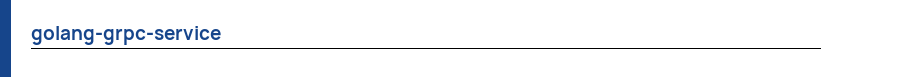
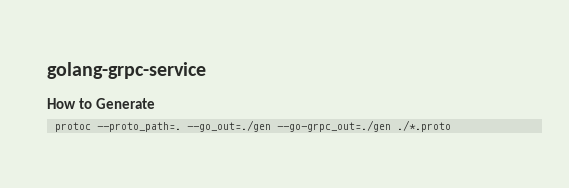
(221, 35) none -> [47,98,155,109] [54,120,451,132] // How to Generate // protoc --proto_path=. --go_out=./gen --go-grpc_out=./gen ./*.proto

